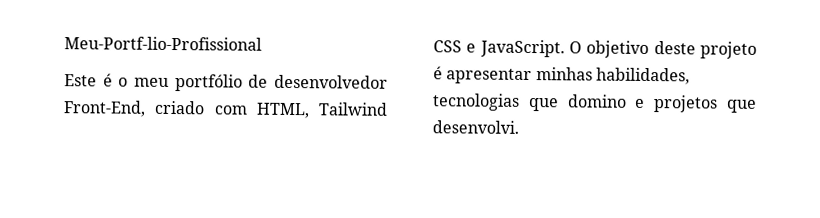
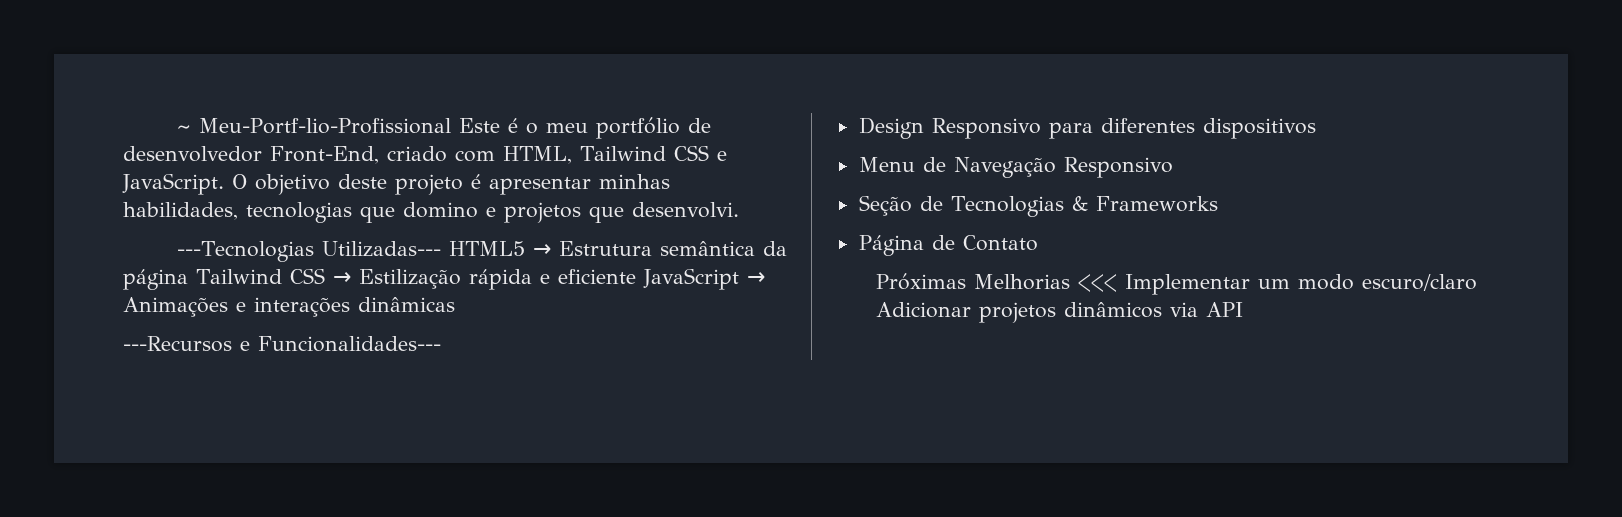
(64, 43) none -> [176,125,191,133] ~
(262, 43) // -> (451, 126) none
(519, 127) none -> [176,241,787,262] [123,268,765,290] [123,297,455,317] [123,336,441,352] [858,117,1316,139] [858,157,1173,178] [858,195,1218,217] [858,235,1038,256] [875,273,1477,295] [875,302,1243,323] // ---Tecnologias Utilizadas--- HTML5 → Estrutura semântica da página Tailwind CSS → Estilização rápida e eficiente JavaScript → Animações e interações dinâmicas // ---Recursos e Funcionalidades--- // Design Responsivo para diferentes dispositivos // Menu de Navegação Responsivo // Seção de Tecnologias & Frameworks // Página de Contato // Próximas Melhorias <<< Implementar um modo escuro/claro Adicionar projetos dinâmicos via API

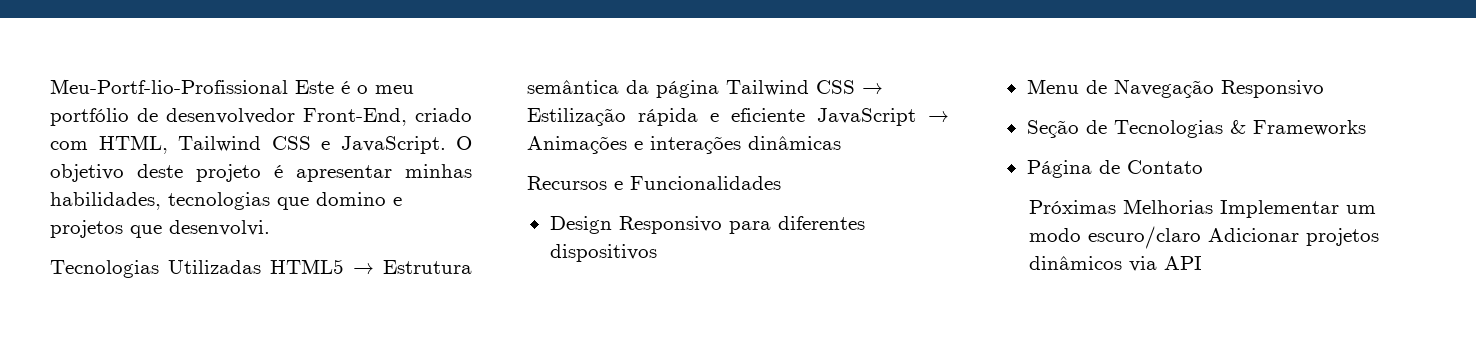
[176,125,191,133] ~ -> (50, 86) none
[176,241,441,262] ---Tecnologias Utilizadas--- -> [50,260,261,278] Tecnologias Utilizadas
[123,336,441,352] ---Recursos e Funcionalidades--- -> [527,176,781,190] Recursos e Funcionalidades
[1077,274,1117,292] <<< -> (1214, 206) none

